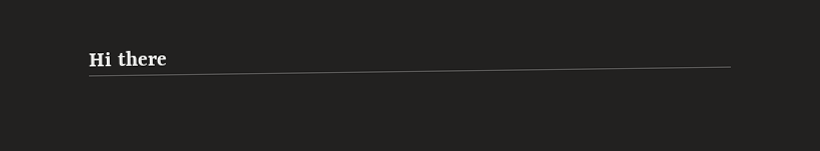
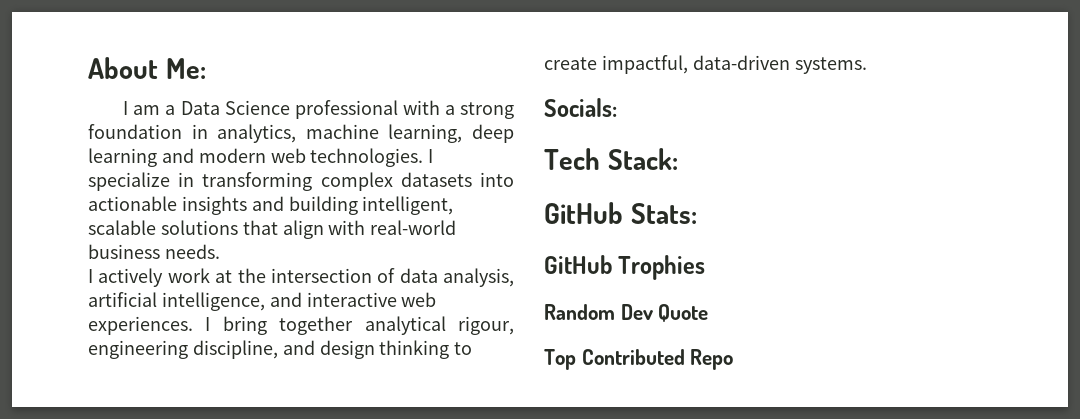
[88,50,168,67] Hi there -> [88,57,206,79] [123,100,514,119] [88,124,514,143] [88,148,434,167] [88,172,514,191] [88,196,454,215] [88,220,457,239] [88,244,220,259] [88,268,514,287] [88,292,437,311] [88,316,514,335] [88,340,473,359] [544,55,867,74] [544,98,617,117] [544,148,678,170] [544,202,697,224] [544,255,706,280] [544,304,709,322] [544,349,734,370] About Me: // I am a Data Science professional with a strong foundation in analytics, machine learning, deep learning and modern web technologies. I specialize in transforming complex datasets into actionable insights and building intelligent, scalable solutions that align with real-world business needs. // I actively work at the intersection of data analysis, artificial intelligence, and interactive web experiences. I bring together analytical rigour, engineering discipline, and design thinking to create impactful, data-driven systems. // Socials: // Tech Stack: // GitHub Stats: // GitHub Trophies // Random Dev Quote // Top Contributed Repo

